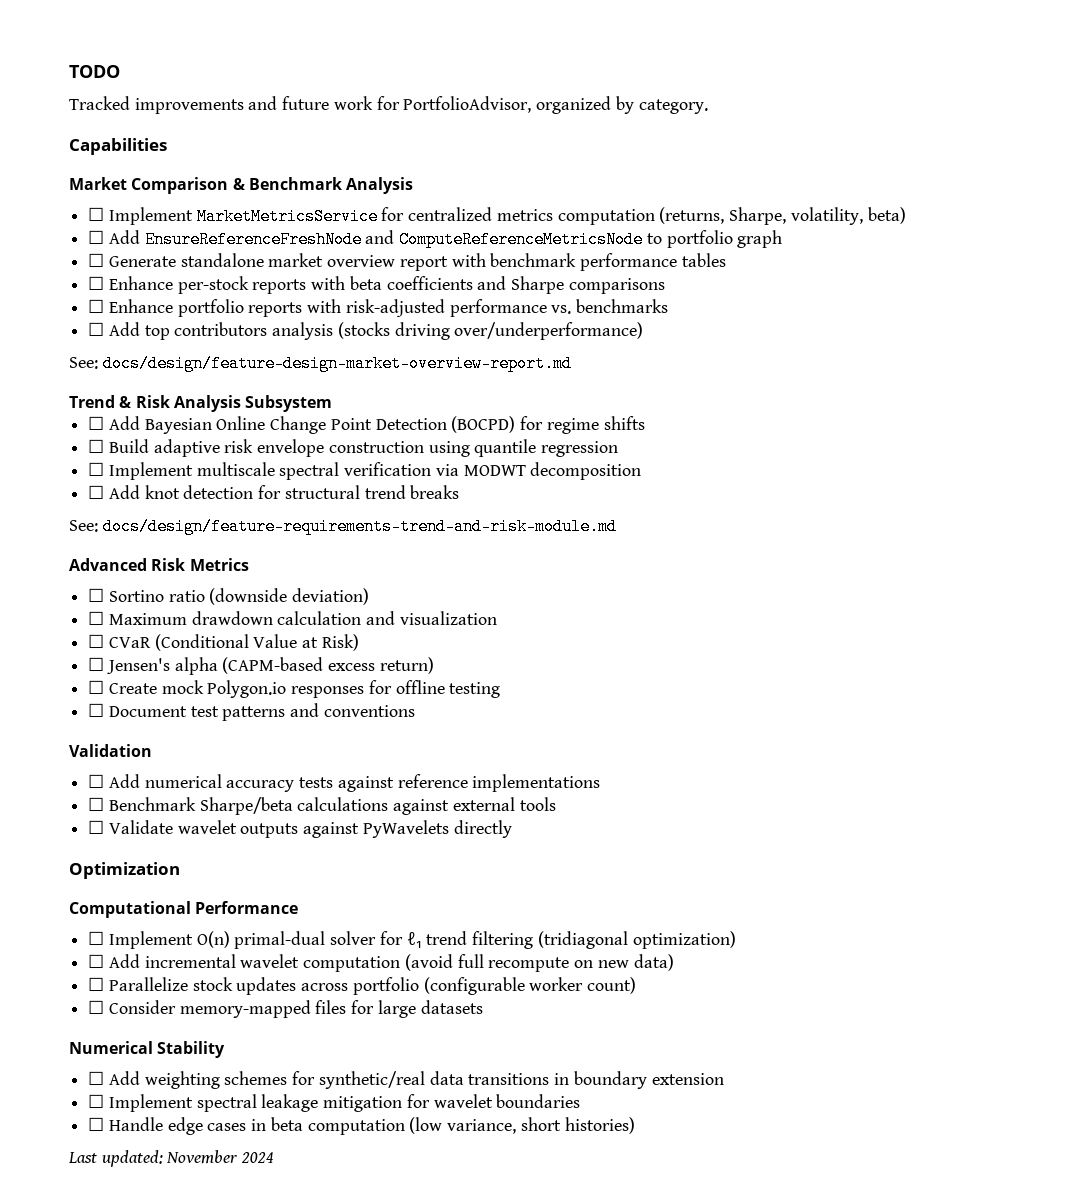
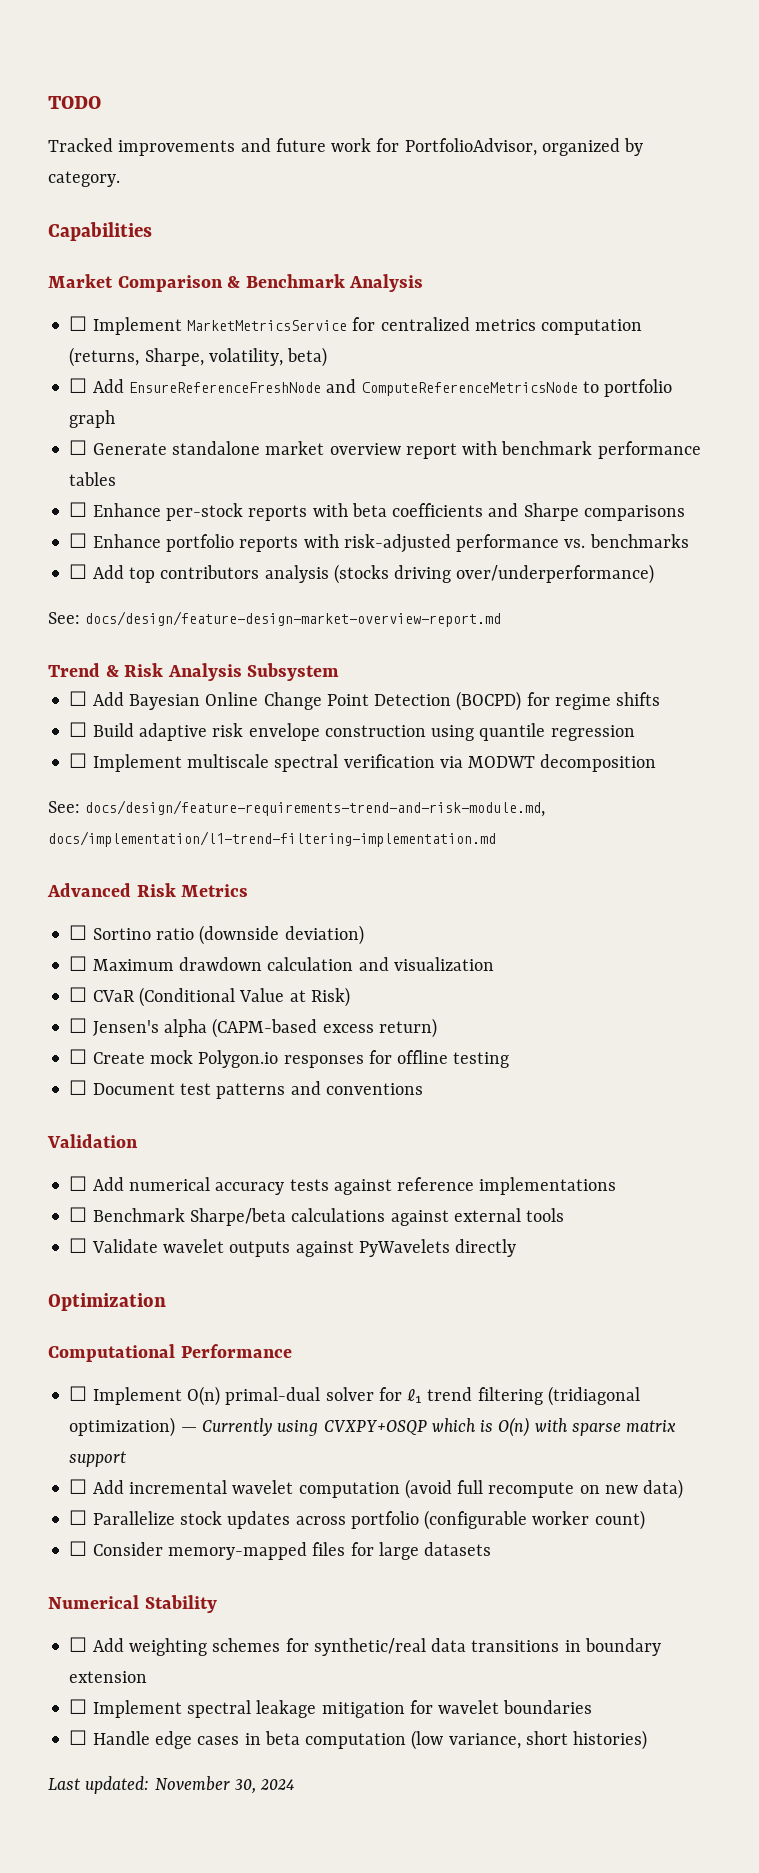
[88,485,460,499] [69,518,617,535] // ☐ Add knot detection for structural trend breaks // See: docs/design/feature-requirements-trend-and-risk-module.md -> [48,800,546,817] [48,831,496,847] // See: docs/design/feature-requirements-trend-and-risk-module.md, docs/implementation/l1-trend-filtering-implementation.md
(736, 940) none -> [180,1417,677,1437] [69,1451,127,1467] — Currently using CVXPY+OSQP which is O(n) with sparse matrix support
(239, 1157) none -> [234,1779,256,1794] 30,

